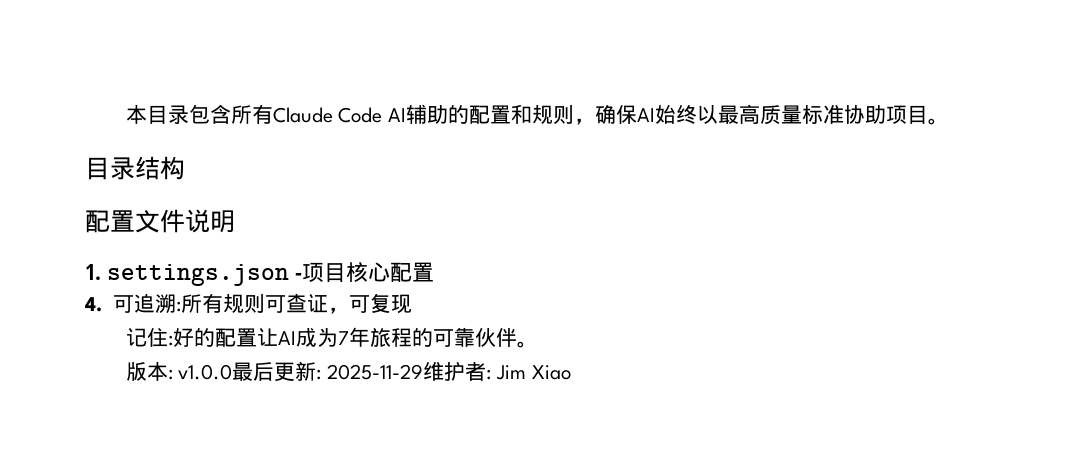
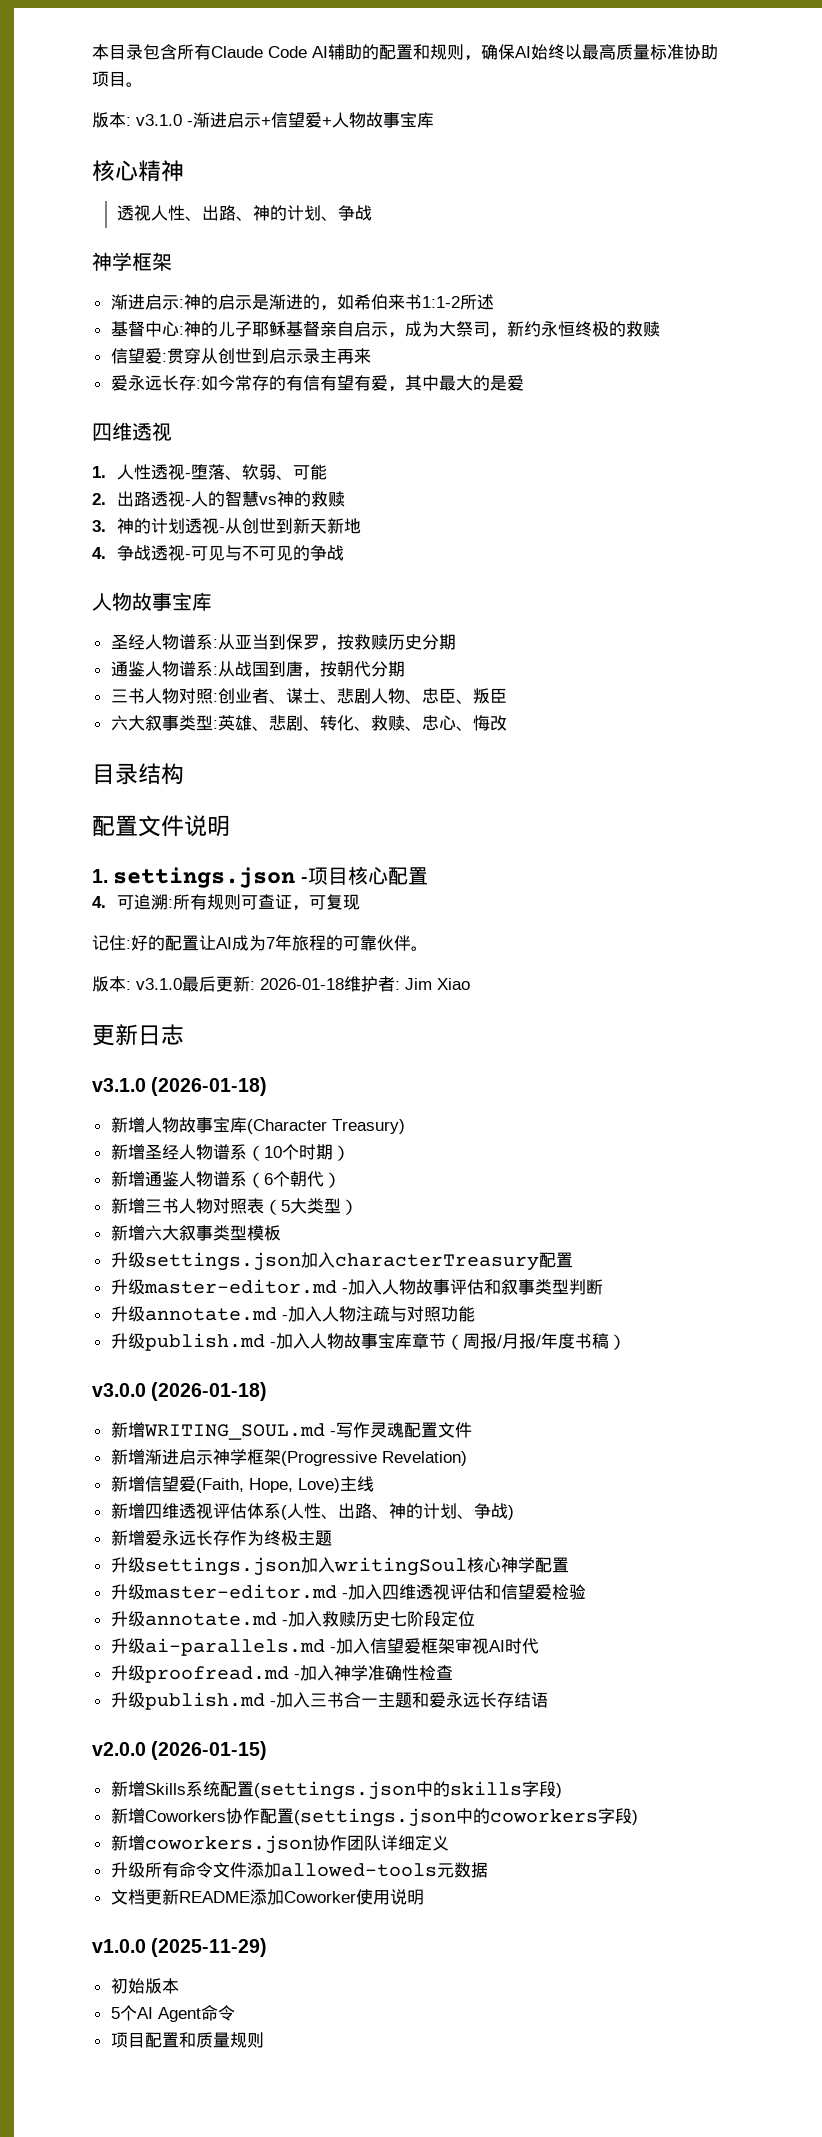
(950, 121) none -> [92,112,434,128] [92,160,184,182] [116,205,372,221] [92,252,172,271] [110,294,494,311] [110,321,660,338] [110,348,371,364] [110,375,524,392] [92,422,172,442] [92,464,327,480] [92,490,345,507] [92,518,361,534] [92,545,344,561] [92,592,212,611] [110,634,456,651] [110,661,405,678] [110,688,507,704] [110,715,507,731] // 版本: v3.1.0 -渐进启示+信望爱+人物故事宝库 // 核心精神 // 透视人性、出路、神的计划、争战 // 神学框架 // 渐进启示:神的启示是渐进的，如希伯来书1:1-2所述 // 基督中心:神的儿子耶稣基督亲自启示，成为大祭司，新约永恒终极的救赎 // 信望爱:贯穿从创世到启示录主再来 // 爱永远长存:如今常存的有信有望有爱，其中最大的是爱 // 四维透视 // 1.人性透视-堕落、软弱、可能 // 2.出路透视-人的智慧vs神的救赎 // 3.神的计划透视-从创世到新天新地 // 4.争战透视-可见与不可见的争战 // 人物故事宝库 // 圣经人物谱系:从亚当到保罗，按救赎历史分期 // 通鉴人物谱系:从战国到唐，按朝代分期 // 三书人物对照:创业者、谋士、悲剧人物、忠臣、叛臣 // 六大叙事类型:英雄、悲剧、转化、救赎、忠心、悔改
[178,364,233,380] v1.0.0 -> [136,978,182,990] v3.1.0
[327,364,424,380] 2025-11-29 -> [260,978,344,990] 2026-01-18
(571, 372) none -> [92,1024,184,1046] [92,1077,268,1096] [110,1117,405,1134] [110,1144,350,1161] [110,1171,341,1188] [110,1198,358,1215] [110,1225,281,1241] [110,1252,573,1271] [110,1279,603,1295] [110,1306,475,1322] [110,1332,626,1351] [92,1382,268,1401] [110,1422,472,1440] [110,1449,467,1466] [110,1476,374,1493] [110,1503,514,1520] [110,1530,332,1546] [110,1557,569,1576] [110,1584,586,1600] [110,1611,475,1627] [110,1638,539,1656] [110,1665,453,1683] [110,1692,548,1710] [92,1741,268,1760] [110,1781,562,1800] [110,1808,638,1827] [110,1835,449,1854] [110,1862,488,1878] [110,1889,424,1905] [92,1938,268,1957] [110,1978,179,1994] [110,2005,235,2022] [110,2032,264,2048] // 更新日志 // v3.1.0 (2026-01-18) // 新增人物故事宝库(Character Treasury) // 新增圣经人物谱系（10个时期） // 新增通鉴人物谱系（6个朝代） // 新增三书人物对照表（5大类型） // 新增六大叙事类型模板 // 升级settings.json加入characterTreasury配置 // 升级master-editor.md -加入人物故事评估和叙事类型判断 // 升级annotate.md -加入人物注疏与对照功能 // 升级publish.md -加入人物故事宝库章节（周报/月报/年度书稿） // v3.0.0 (2026-01-18) // 新增WRITING_SOUL.md -写作灵魂配置文件 // 新增渐进启示神学框架(Progressive Revelation) // 新增信望爱(Faith, Hope, Love)主线 // 新增四维透视评估体系(人性、出路、神的计划、争战) // 新增爱永远长存作为终极主题 // 升级settings.json加入writingSoul核心神学配置 // 升级master-editor.md -加入四维透视评估和信望爱检验 // 升级annotate.md -加入救赎历史七阶段定位 // 升级ai-parallels.md -加入信望爱框架审视AI时代 // 升级proofread.md -加入神学准确性检查 // 升级publish.md -加入三书合一主题和爱永远长存结语 // v2.0.0 (2026-01-15) // 新增Skills系统配置(settings.json中的skills字段) // 新增Coworkers协作配置(settings.json中的coworkers字段) // 新增coworkers.json协作团队详细定义 // 升级所有命令文件添加allowed-tools元数据 // 文档更新README添加Coworker使用说明 // v1.0.0 (2025-11-29) // 初始版本 // 5个AI Agent命令 // 项目配置和质量规则

